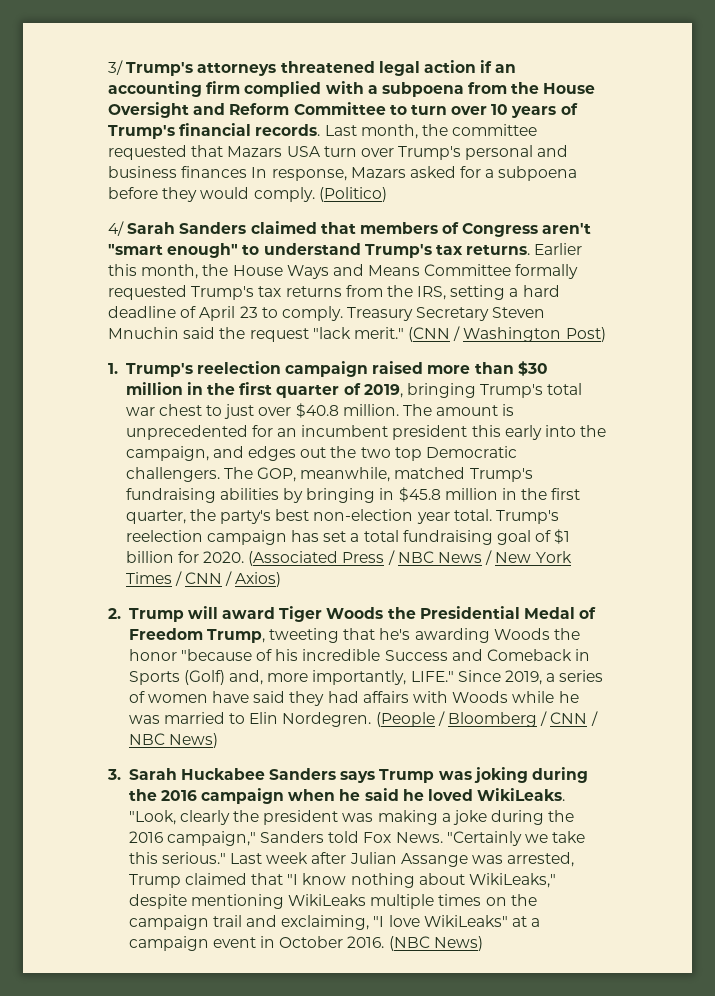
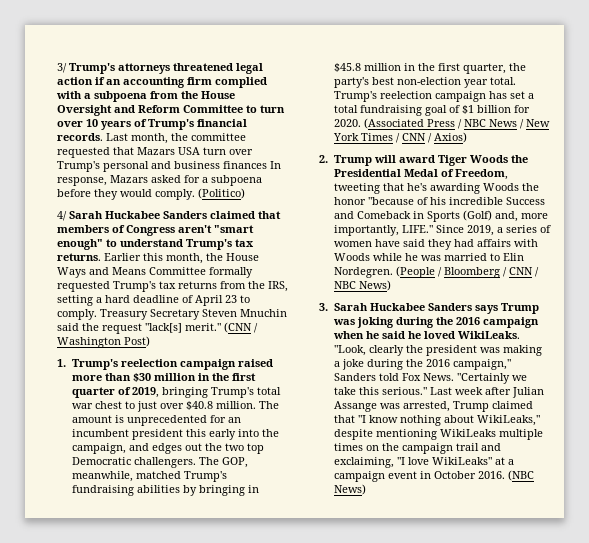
(176, 228) none -> [105,211,160,219] Huckabee
[312,327,351,339] "lack -> [145,323,182,333] "lack[s]
[128,628,265,643] Freedom Trump, -> [454,169,508,180] Freedom,

